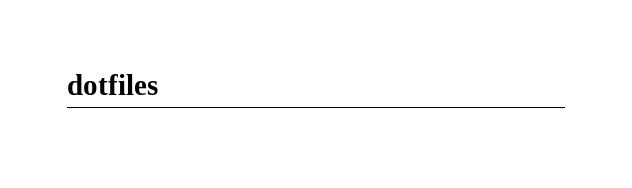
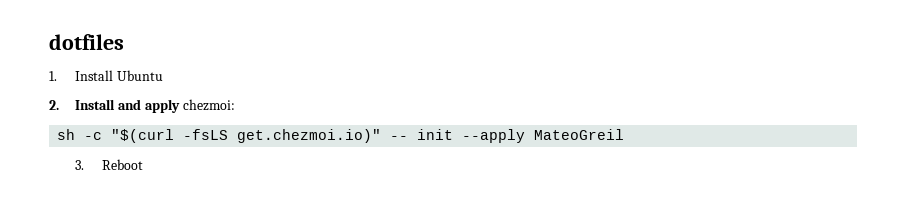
(158, 84) none -> [49,70,164,81] [49,99,235,113] [57,129,625,143] [75,159,143,170] // 1. Install Ubuntu // 2. Install and apply chezmoi: // sh -c "$(curl -fsLS get.chezmoi.io)" -- init --apply MateoGreil // 3. Reboot

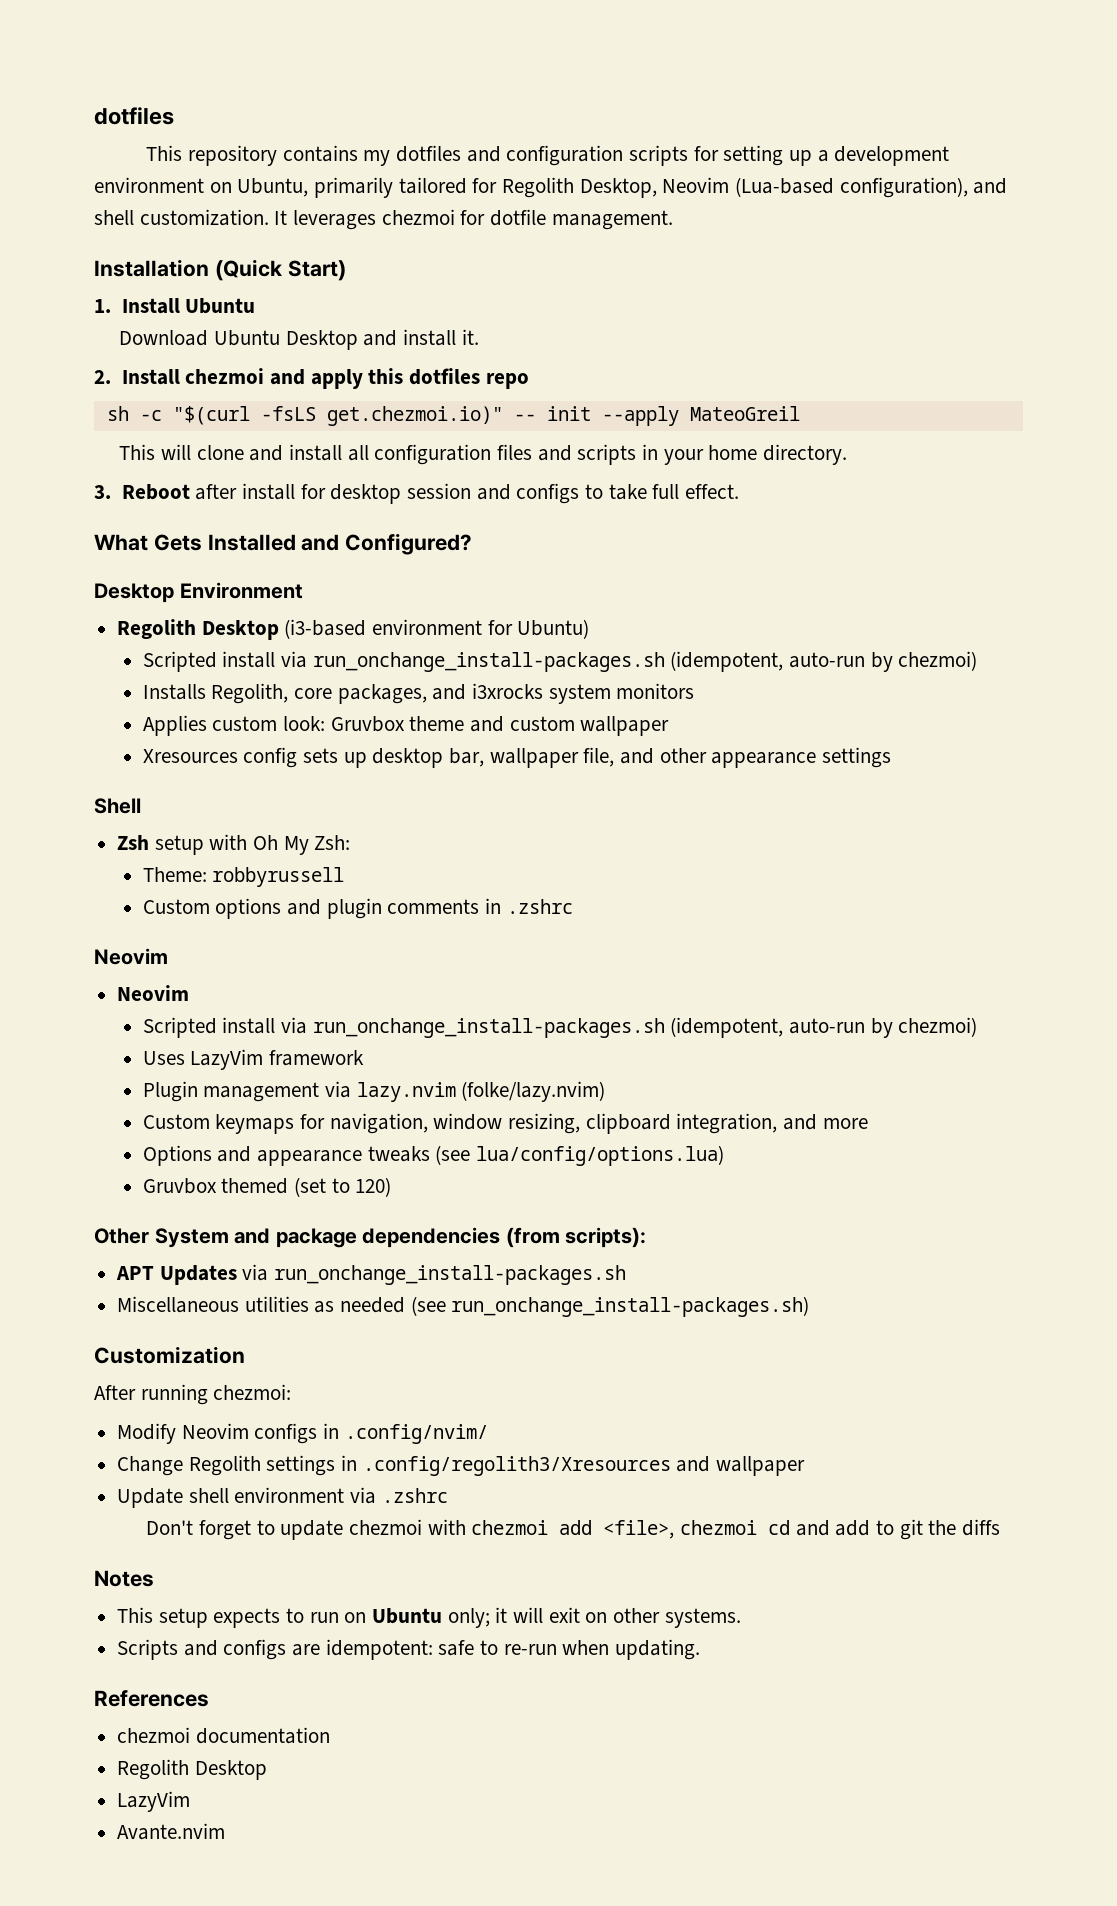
[49,70,164,81] 1. Install Ubuntu -> [146,145,950,166] [94,177,1008,198] [94,209,673,230] [94,259,346,281] [94,298,256,314] [119,329,479,350] This repository contains my dotfiles and configuration scripts for setting up a development environment on Ubuntu, primarily tailored for Regolith Desktop, Neovim (Lua-based configuration), and shell customization. It leverages chezmoi for dotfile management. // Installation (Quick Start) // 1. Install Ubuntu // Download Ubuntu Desktop and install it.
(116, 104) none -> [185,368,265,384] chezmoi
[182,99,235,111] chezmoi: -> [368,368,529,389] this dotfiles repo
[75,159,143,170] 3. Reboot -> [119,444,848,465] [94,483,739,504] [94,533,473,555] [94,582,303,603] [117,619,590,640] [142,651,978,672] [142,683,695,704] [142,715,670,736] [142,747,891,768] [94,798,141,814] [117,834,351,855] [142,867,345,887] [142,898,573,919] [94,948,168,965] [117,985,190,1001] [142,1017,978,1038] [142,1049,364,1070] [142,1081,606,1102] [142,1113,868,1134] [142,1145,724,1166] [142,1177,392,1197] [94,1227,647,1248] [116,1264,627,1285] [117,1296,810,1317] [94,1346,245,1364] [94,1384,292,1405] [117,1423,488,1444] [117,1455,806,1476] [117,1487,448,1508] [146,1519,1001,1540] [94,1570,154,1587] [117,1607,741,1628] [117,1639,701,1660] [94,1690,209,1707] [117,1727,330,1744] [117,1759,267,1780] [117,1791,191,1812] [117,1823,226,1840] This will clone and install all configuration files and scripts in your home directory. // 3. Reboot after install for desktop session and configs to take full effect. // What Gets Installed and Configured? // Desktop Environment // Regolith Desktop (i3-based environment for Ubuntu) // Scripted install via run_onchange_install-packages.sh (idempotent, auto-run by chezmoi) // Installs Regolith, core packages, and i3xrocks system monitors // Applies custom look: Gruvbox theme and custom wallpaper // Xresources config sets up desktop bar, wallpaper file, and other appearance settings // Shell // Zsh setup with Oh My Zsh: // Theme: robbyrussell // Custom options and plugin comments in .zshrc // Neovim // Neovim // Scripted install via run_onchange_install-packages.sh (idempotent, auto-run by chezmoi) // Uses LazyVim framework // Plugin management via lazy.nvim (folke/lazy.nvim) // Custom keymaps for navigation, window resizing, clipboard integration, and more // Options and appearance tweaks (see lua/config/options.lua) // Gruvbox themed (set to 120) // Other System and package dependencies (from scripts): // APT Updates via run_onchange_install-packages.sh // Miscellaneous utilities as needed (see run_onchange_install-packages.sh) // Customization // After running chezmoi: // Modify Neovim configs in .config/nvim/ // Change Regolith settings in .config/regolith3/Xresources and wallpaper // Update shell environment via .zshrc // Don't forget to update chezmoi with chezmoi add <file>, chezmoi cd and add to git the diffs // Notes // This setup expects to run on Ubuntu only; it will exit on other systems. // Scripts and configs are idempotent: safe to re-run when updating. // References // chezmoi documentation // Regolith Desktop // LazyVim // Avante.nvim

